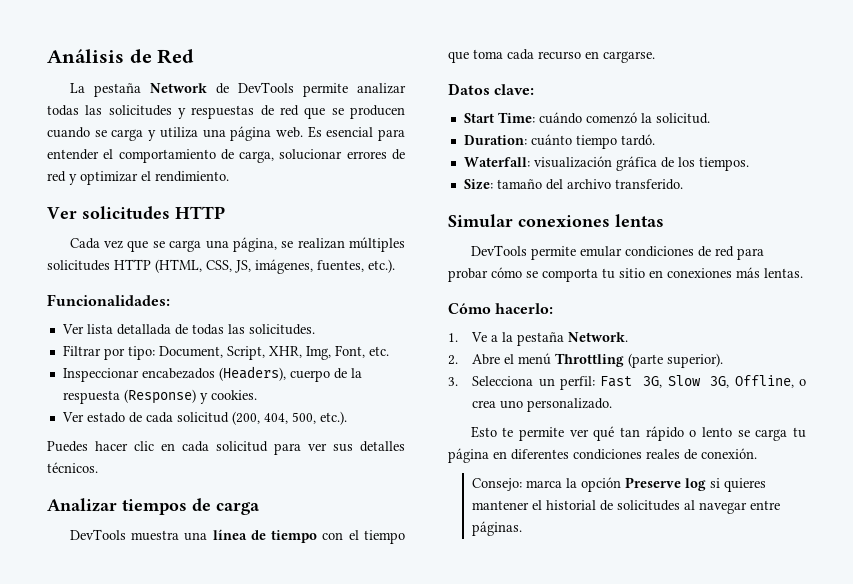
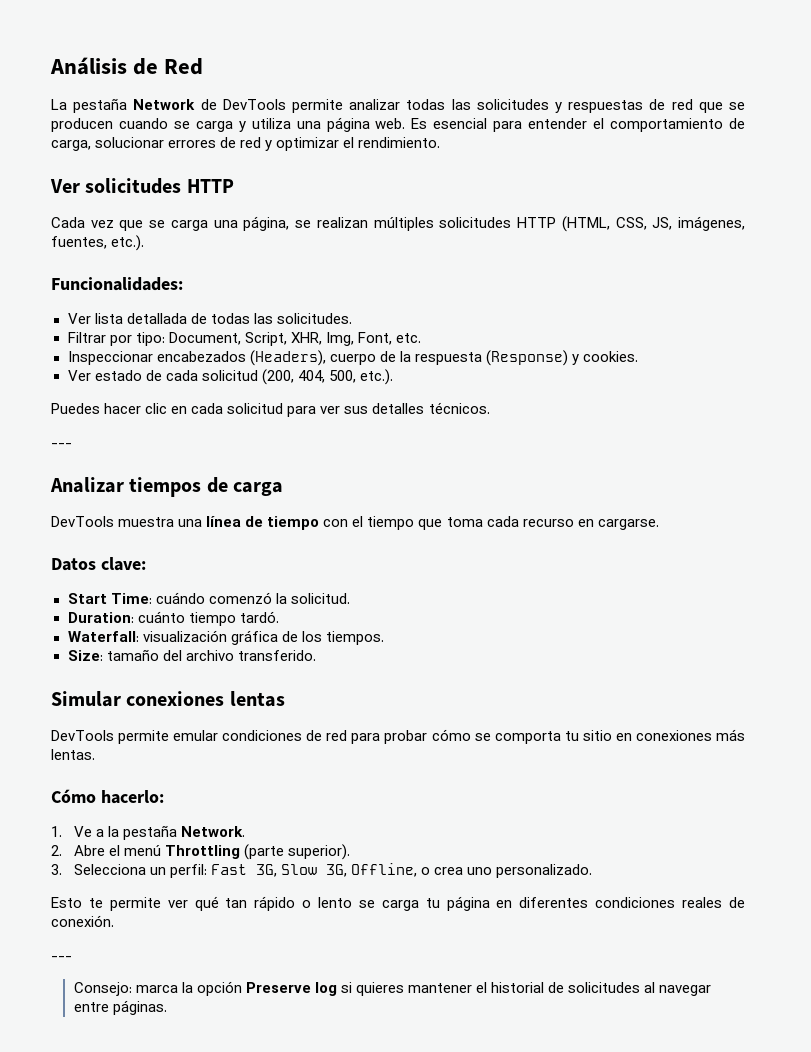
(98, 467) none -> [51,443,72,447] // ---
(757, 453) none -> [51,956,72,960] // ---

